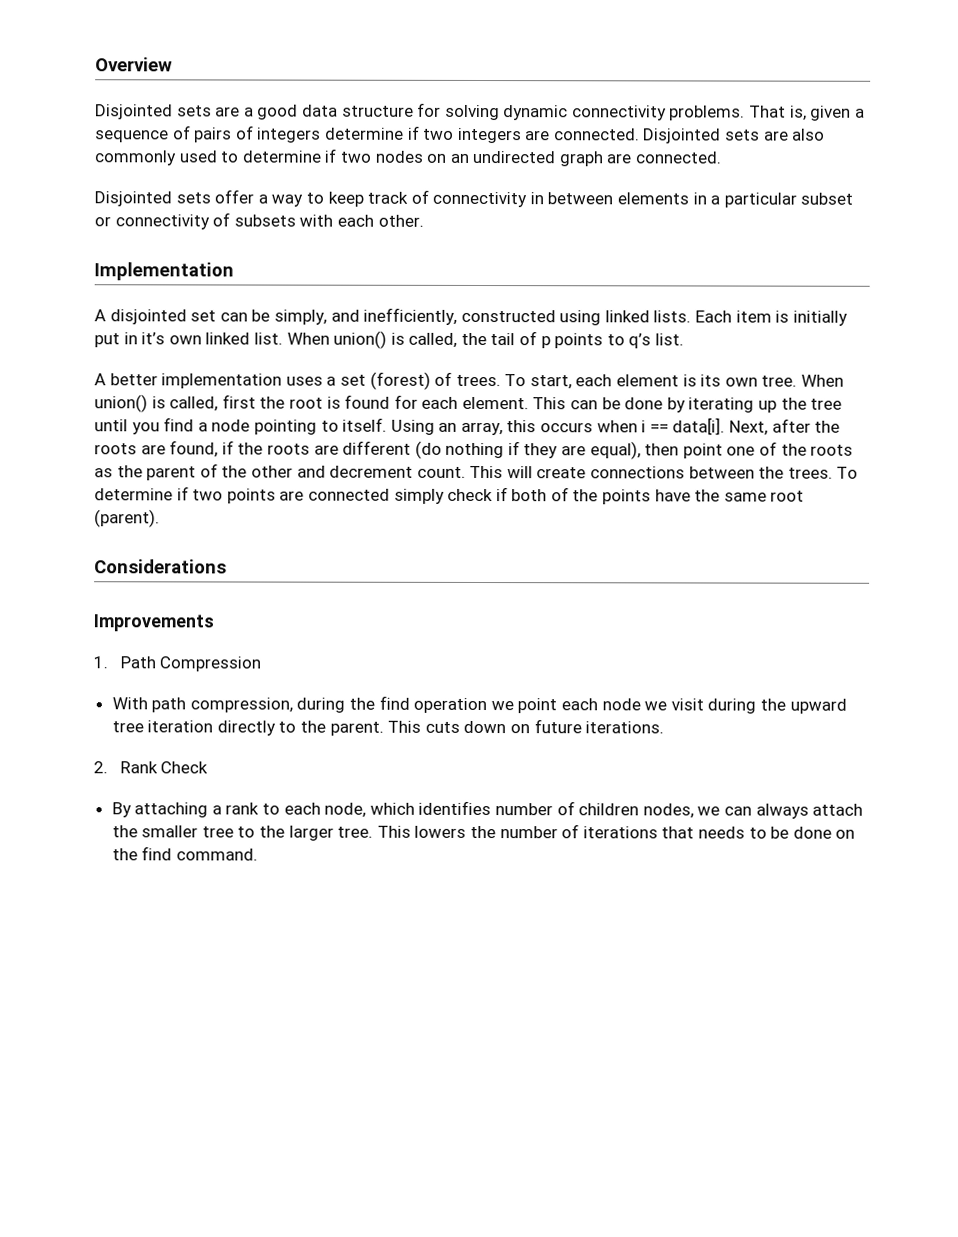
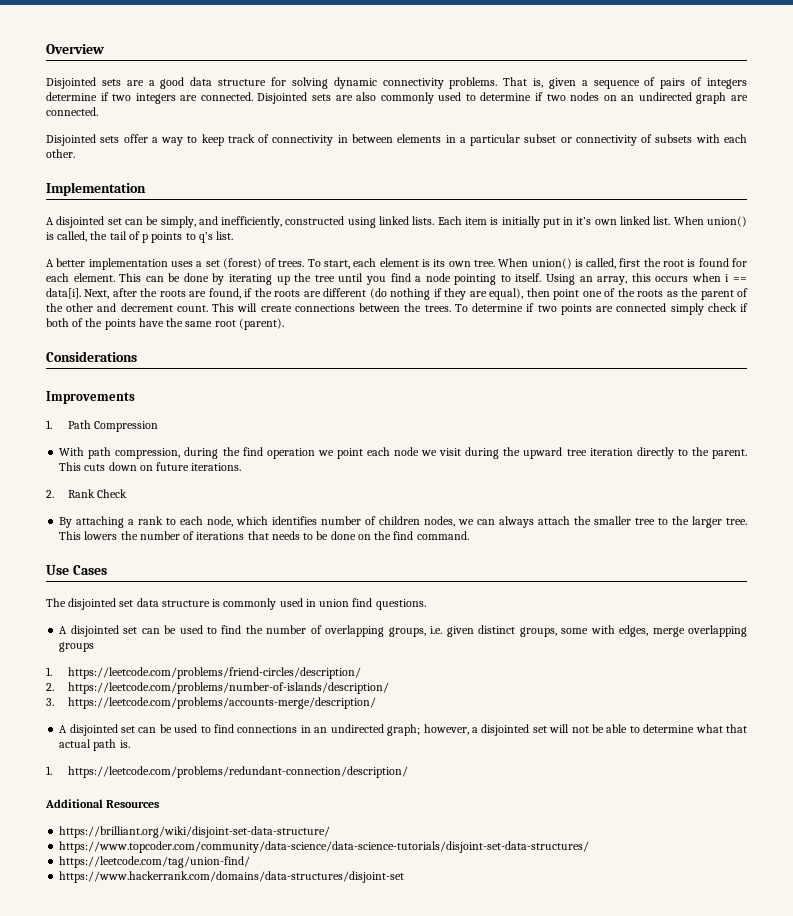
(258, 854) none -> [46,565,107,575] [46,598,426,610] [59,625,747,637] [59,642,95,652] [46,667,361,679] [46,682,389,694] [46,697,376,709] [59,724,747,736] [59,739,130,751] [46,766,408,778] [45,799,160,808] [59,826,331,838] [59,841,590,853] [59,856,251,868] [59,871,405,883] // Use Cases // The disjointed set data structure is commonly used in union find questions. // A disjointed set can be used to find the number of overlapping groups, i.e. given distinct groups, some with edges, merge overlapping groups // 1. https://leetcode.com/problems/friend-circles/description/ // 2. https://leetcode.com/problems/number-of-islands/description/ // 3. https://leetcode.com/problems/accounts-merge/description/ // A disjointed set can be used to find connections in an undirected graph; however, a disjointed set will not be able to determine what that actual path is. // 1. https://leetcode.com/problems/redundant-connection/description/ // Additional Resources // https://brilliant.org/wiki/disjoint-set-data-structure/ // https://www.topcoder.com/community/data-science/data-science-tutorials/disjoint-set-data-structures/ // https://leetcode.com/tag/union-find/ // https://www.hackerrank.com/domains/data-structures/disjoint-set

